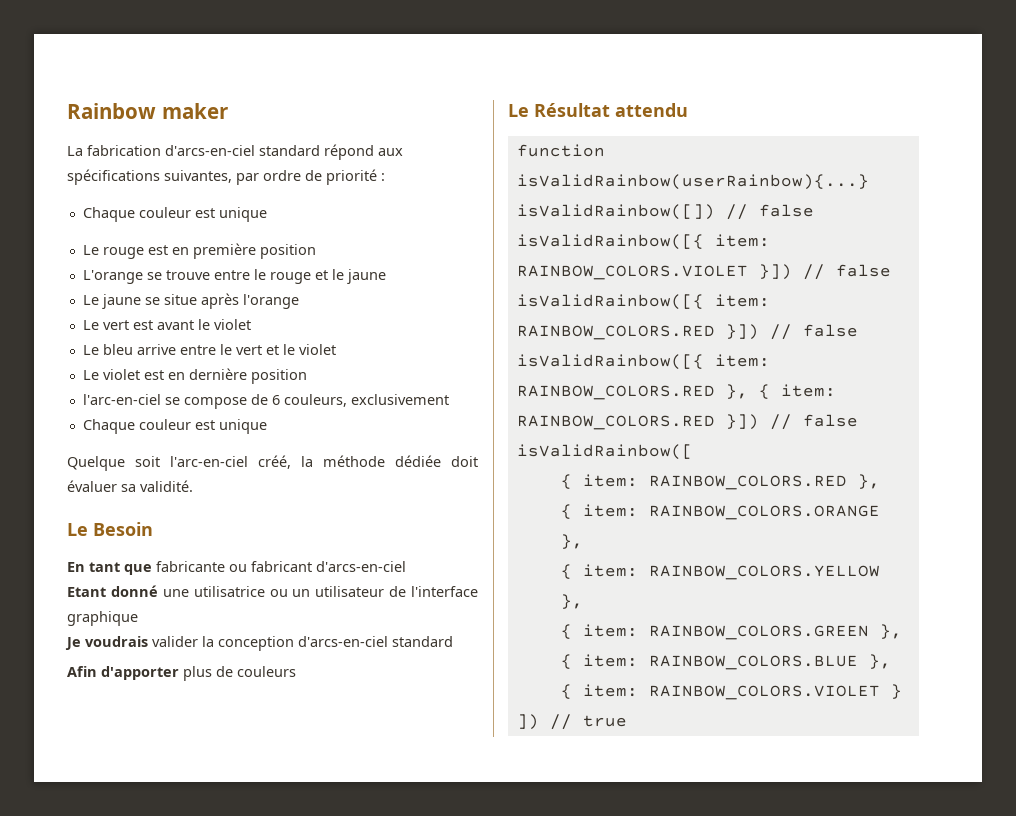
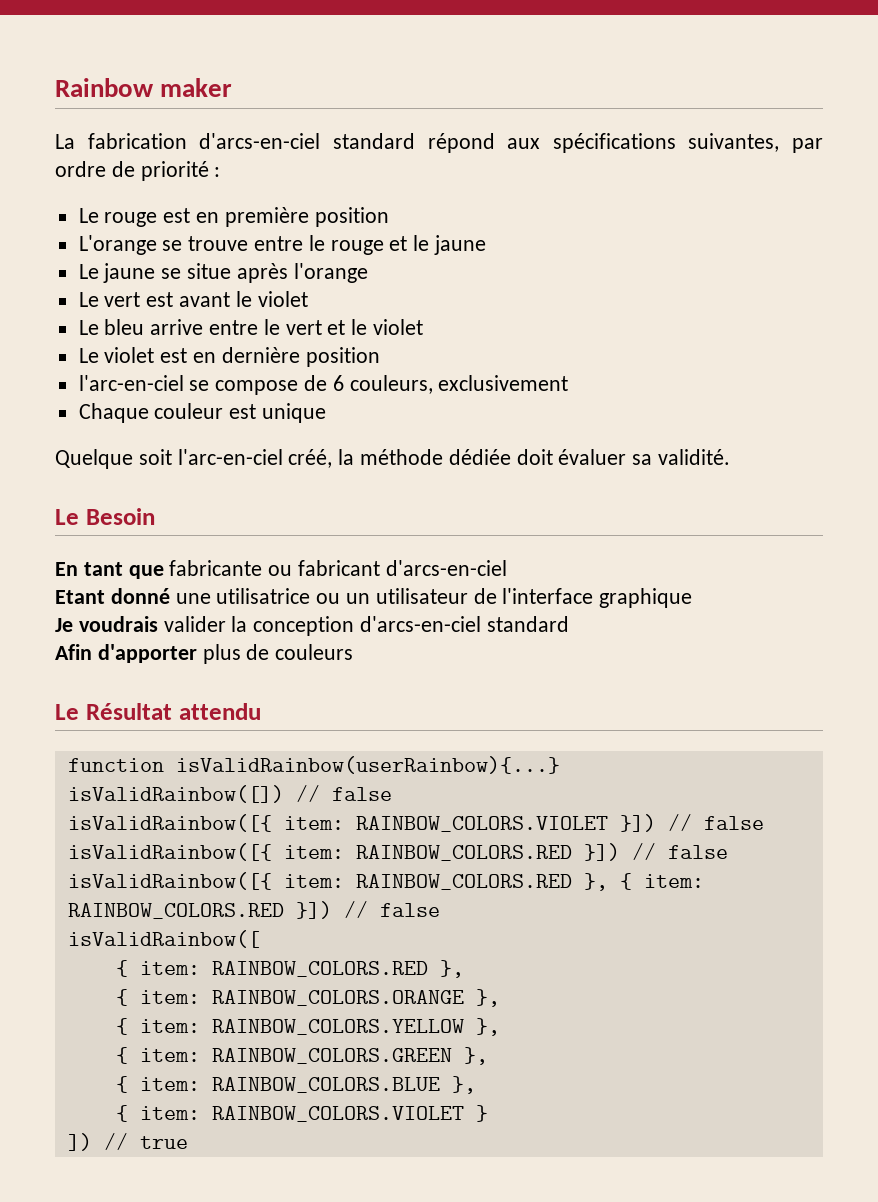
[82,207,267,222] // Chaque couleur est unique -> (221, 172) none

